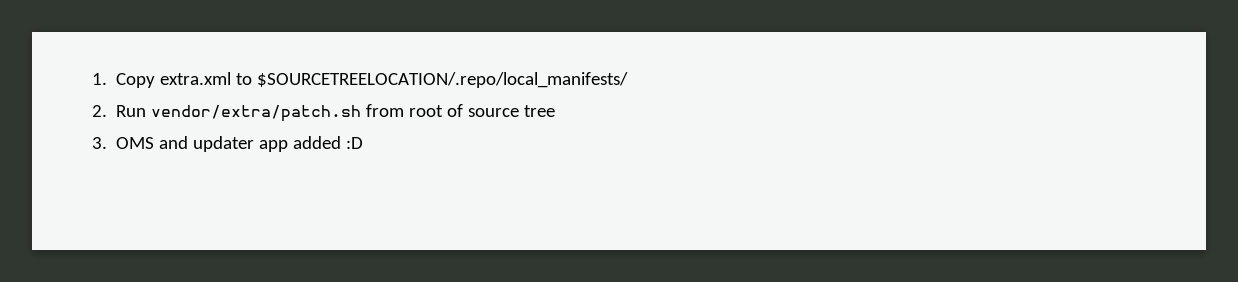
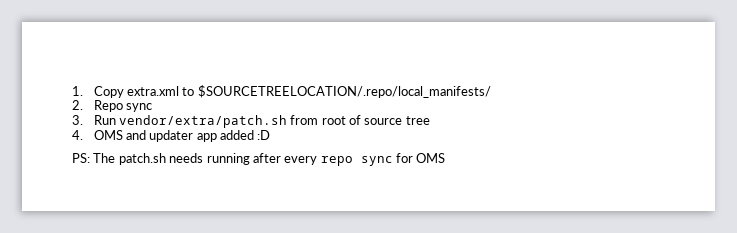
(107, 111) none -> [93,100,152,112] [72,115,83,125] Repo sync // 3.
[92,137,107,149] 3. -> [72,130,83,140] 4.
(364, 143) none -> [72,153,446,166] // PS: The patch.sh needs running after every repo sync for OMS

